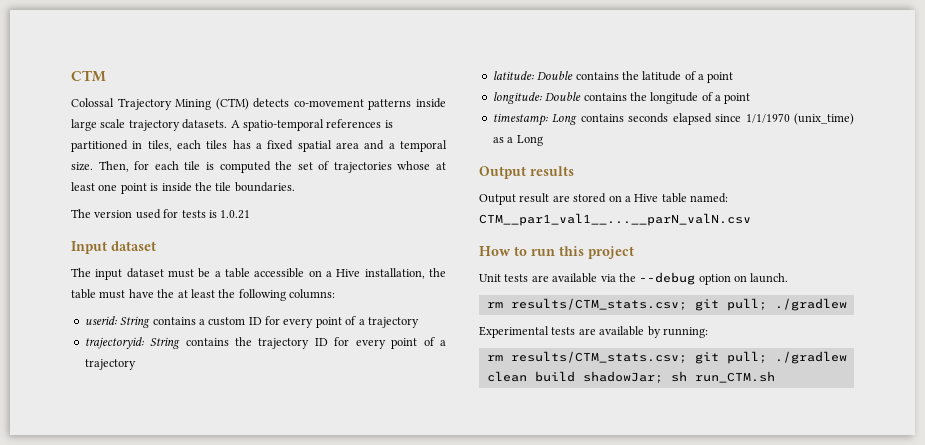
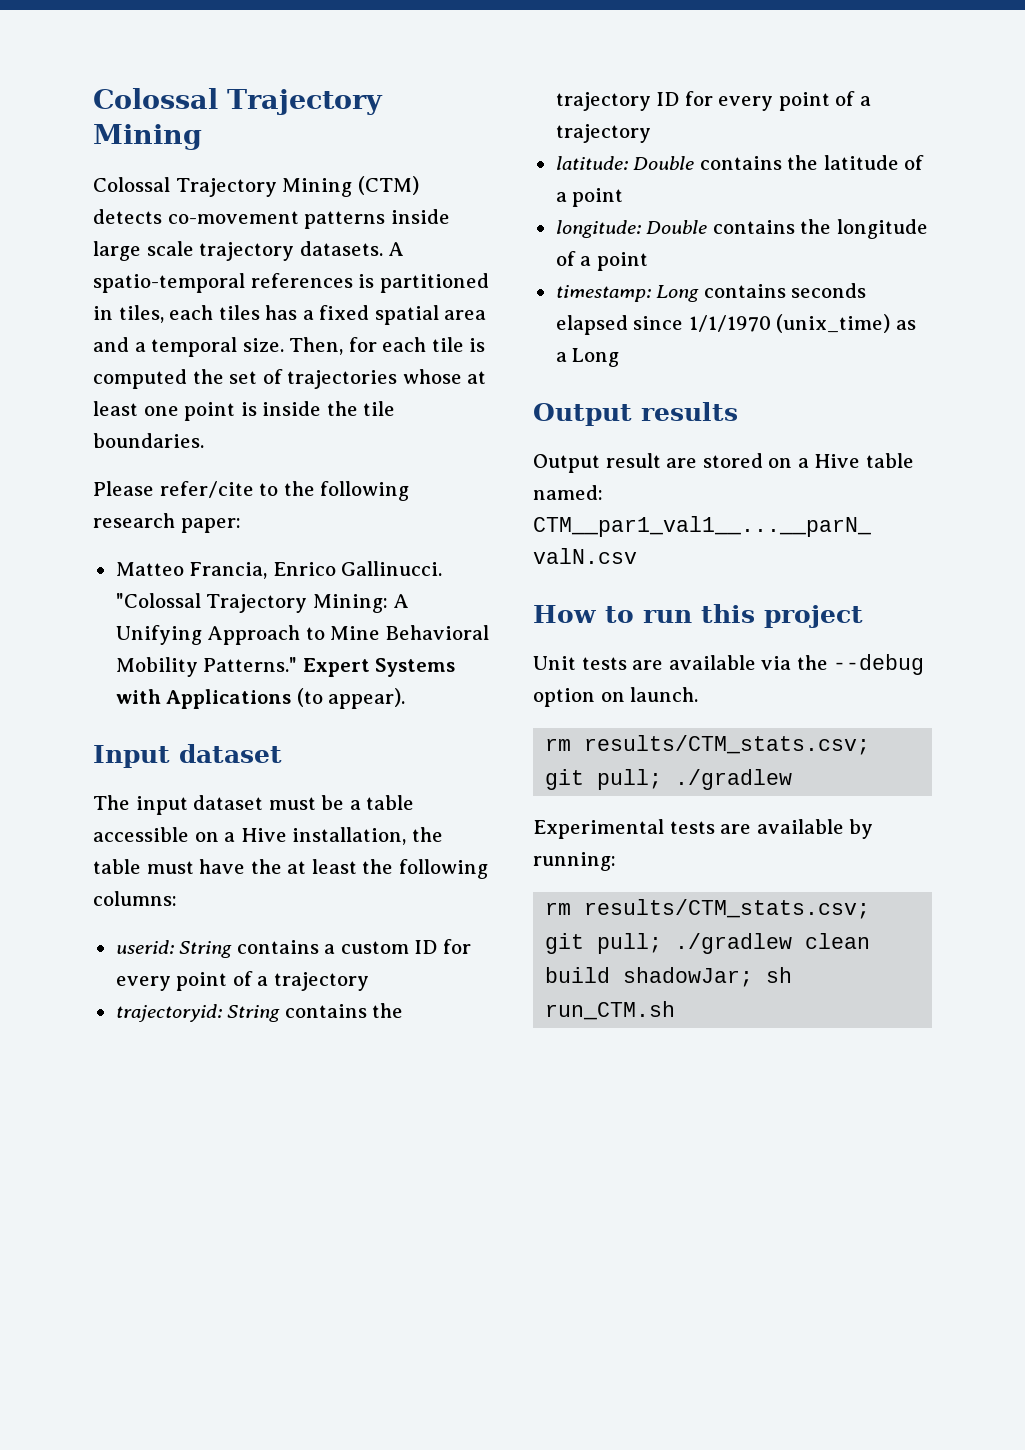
[71,70,106,82] CTM -> [93,88,383,115] [93,124,202,150] Colossal Trajectory Mining
[71,209,251,219] The version used for tests is 1.0.21 -> [93,481,410,501] [93,513,241,533] [115,561,443,579] [115,593,410,613] [115,625,489,645] [115,657,456,677] [115,688,406,709] Please refer/cite to the following research paper: // Matteo Francia, Enrico Gallinucci. "Colossal Trajectory Mining: A Unifying Approach to Mine Behavioral Mobility Patterns." Expert Systems with Applications (to appear).

